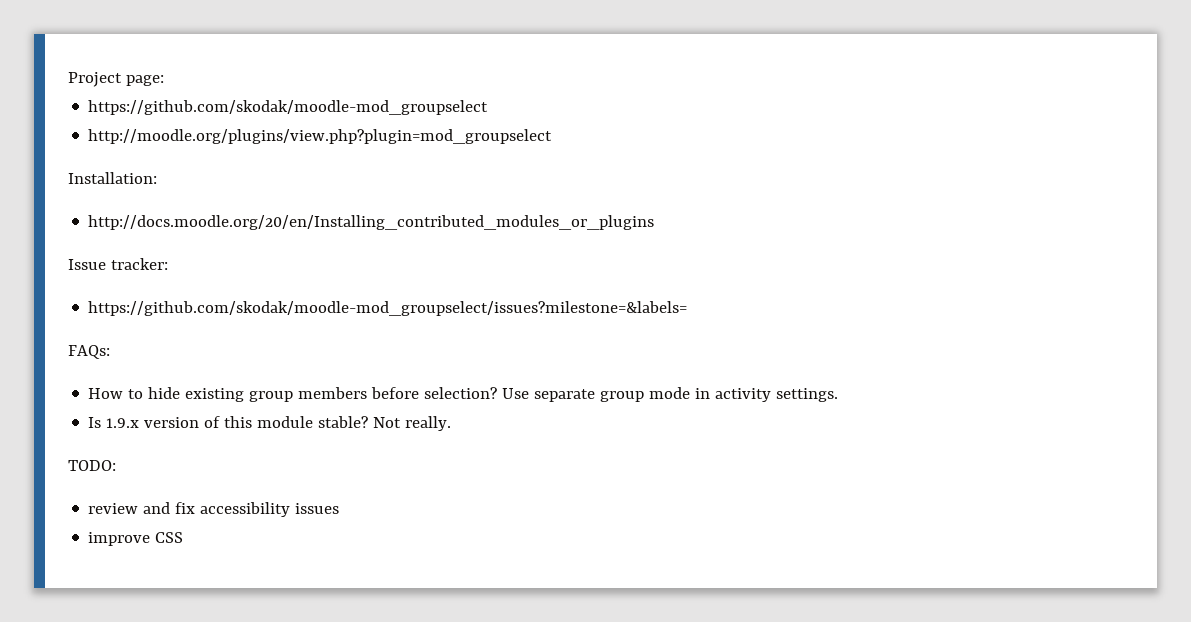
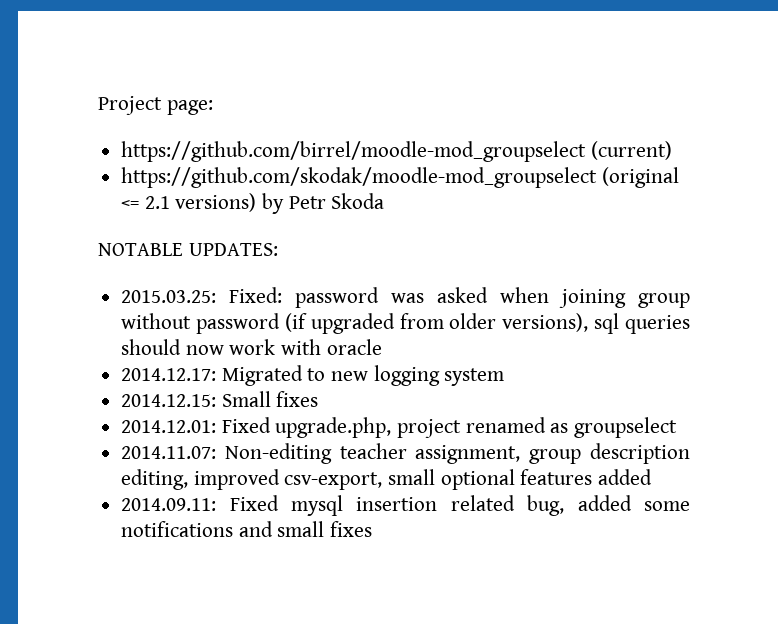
(164, 80) none -> [121,141,672,162] // https://github.com/birrel/moodle-mod_groupselect (current)
[88,129,553,144] [68,172,157,184] [88,215,655,230] [68,258,168,270] [88,301,688,316] [68,345,110,359] [88,387,839,402] [88,416,452,431] [68,460,116,471] [88,502,340,517] [88,532,184,546] // http://moodle.org/plugins/view.php?plugin=mod_groupselect // Installation: // http://docs.moodle.org/20/en/Installing_contributed_modules_or_plugins // Issue tracker: // https://github.com/skodak/moodle-mod_groupselect/issues?milestone=&labels= // FAQs: // How to hide existing group members before selection? Use separate group mode in activity settings. // Is 1.9.x version of this module stable? Not really. // TODO: // review and fix accessibility issues // improve CSS -> [601,167,679,188] [121,193,385,214] [98,243,278,256] [121,287,690,308] [121,313,690,334] [121,339,382,355] [121,365,505,386] [121,391,319,407] [121,417,678,438] [121,443,690,464] [121,469,653,490] [121,495,690,516] [121,521,373,537] (original <= 2.1 versions) by Petr Skoda // NOTABLE UPDATES: // 2015.03.25: Fixed: password was asked when joining group without password (if upgraded from older versions), sql queries should now work with oracle // 2014.12.17: Migrated to new logging system // 2014.12.15: Small fixes // 2014.12.01: Fixed upgrade.php, project renamed as groupselect // 2014.11.07: Non-editing teacher assignment, group description editing, improved csv-export, small optional features added // 2014.09.11: Fixed mysql insertion related bug, added some notifications and small fixes

